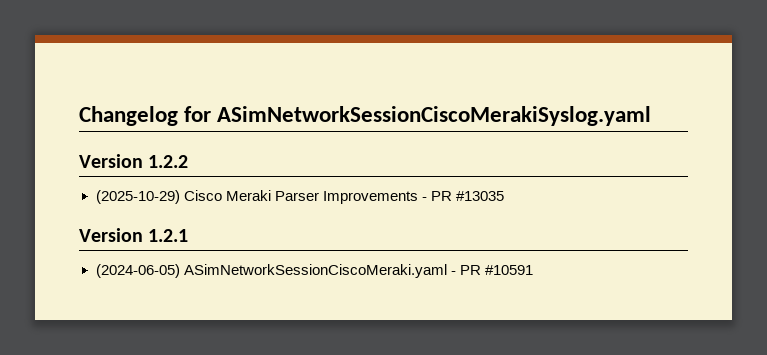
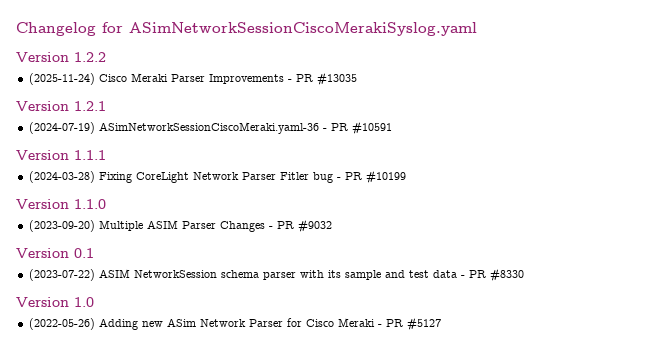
[95,190,180,204] (2025-10-29) -> [28,73,95,85] (2025-11-24)
[95,264,447,278] (2024-06-05) ASimNetworkSessionCiscoMeraki.yaml -> [28,122,319,134] (2024-07-19) ASimNetworkSessionCiscoMeraki.yaml-36
(533, 270) none -> [16,150,106,160] [28,170,406,184] [16,199,106,209] [28,219,332,233] [16,248,94,258] [28,268,524,282] [16,297,94,307] [28,317,441,331] // Version 1.1.1 // (2024-03-28) Fixing CoreLight Network Parser Fitler bug - PR #10199 // Version 1.1.0 // (2023-09-20) Multiple ASIM Parser Changes - PR #9032 // Version 0.1 // (2023-07-22) ASIM NetworkSession schema parser with its sample and test data - PR #8330 // Version 1.0 // (2022-05-26) Adding new ASim Network Parser for Cisco Meraki - PR #5127

